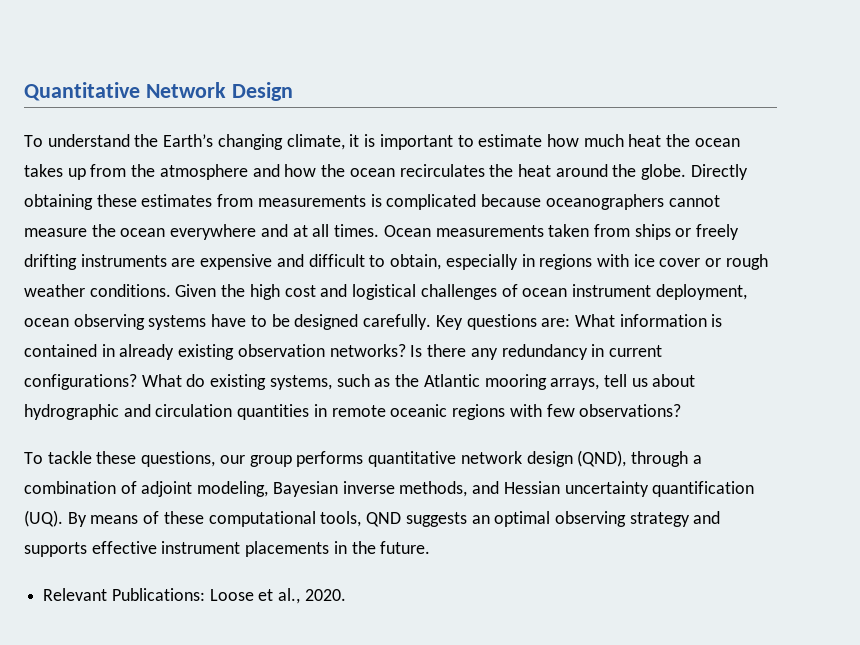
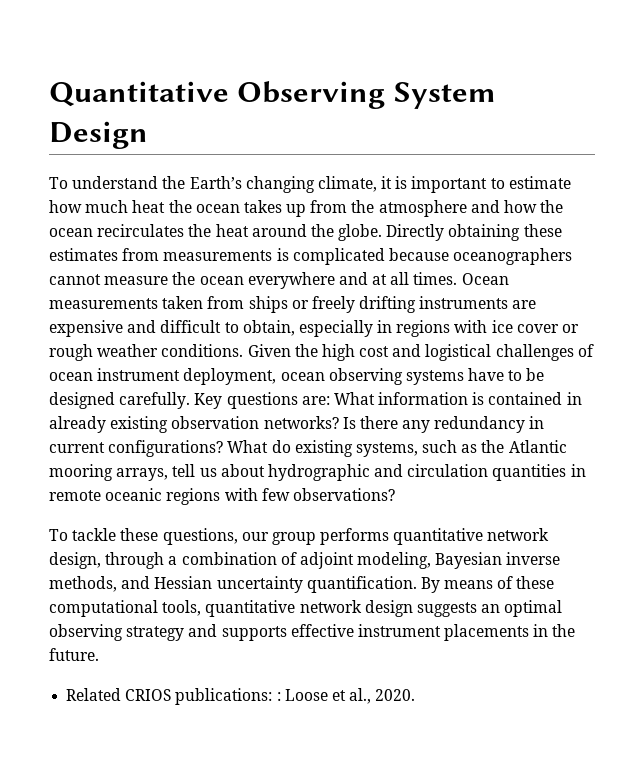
[145,82,226,98] Network -> [237,81,496,109] Observing System
[526,450,627,467] design (QND), -> [49,552,101,569] design,
[652,481,755,497] [24,510,63,527] quantification (UQ). -> [306,576,417,593] quantification.
[366,512,402,527] QND -> [205,600,413,617] quantitative network design
[43,588,205,601] Relevant Publications: -> [66,688,281,705] Related CRIOS publications: :

